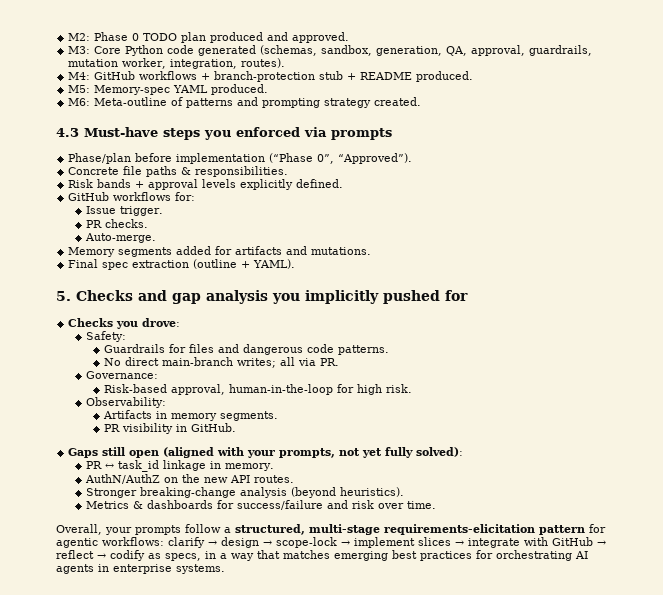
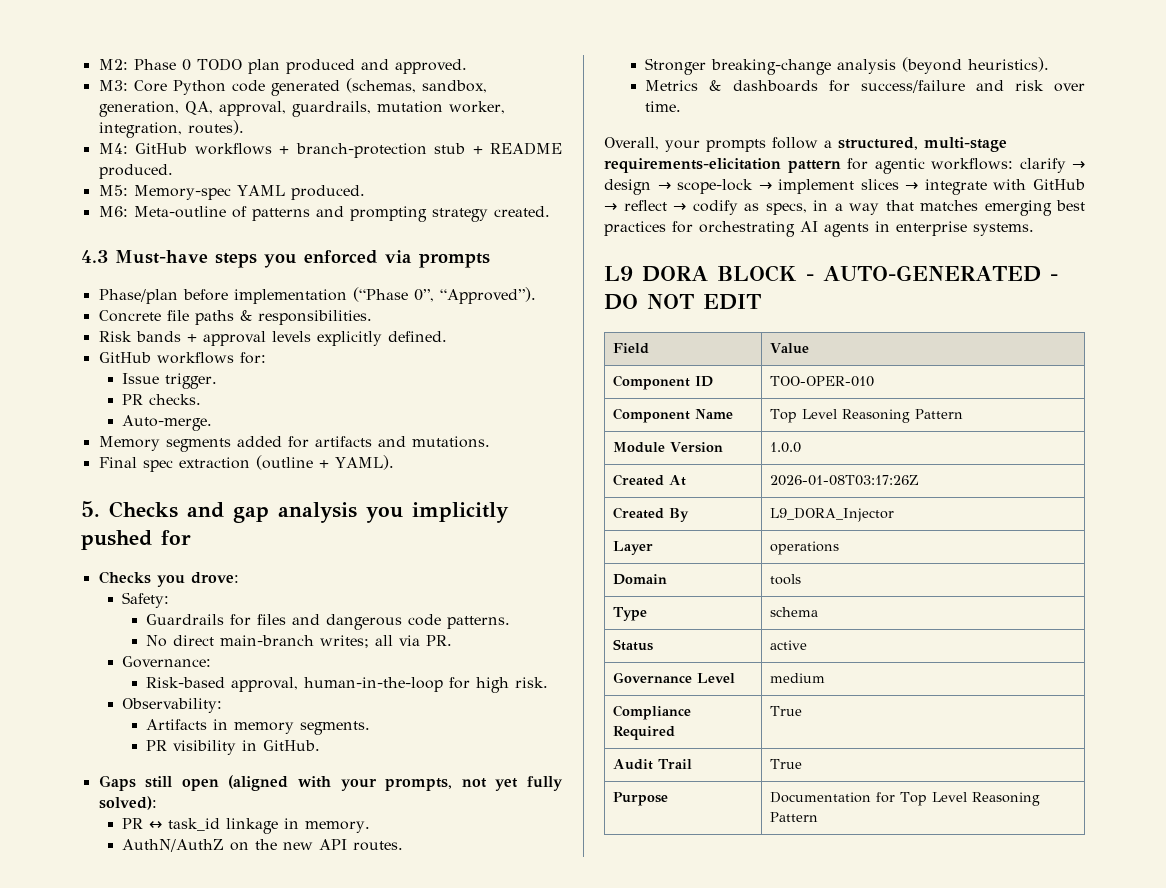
(225, 569) none -> [604,265,1058,282] [604,294,761,310] [613,343,650,354] [770,343,810,354] [613,375,714,390] [770,376,875,387] [613,408,734,423] [770,409,964,423] [613,442,724,453] [770,442,802,453] [613,474,687,486] [770,475,920,486] [613,507,690,522] [770,508,895,522] [613,541,654,555] [770,541,840,555] [613,574,668,585] [770,574,802,585] [613,607,648,621] [770,607,819,617] [613,639,654,651] [770,640,808,650] [613,672,736,683] [770,673,826,683] [613,705,692,720] [613,726,676,740] [770,706,803,716] [613,759,693,770] [770,759,803,769] [613,792,669,806] [770,792,1041,806] [770,812,819,822] // L9 DORA BLOCK - AUTO-GENERATED - DO NOT EDIT // Field | Value // Component ID | TOO-OPER-010 // Component Name | Top Level Reasoning Pattern // Module Version | 1.0.0 // Created At | 2026-01-08T03:17:26Z // Created By | L9_DORA_Injector // Layer | operations // Domain | tools // Type | schema // Status | active // Governance Level | medium // Compliance Required | True // Audit Trail | True // Purpose | Documentation for Top Level Reasoning Pattern

